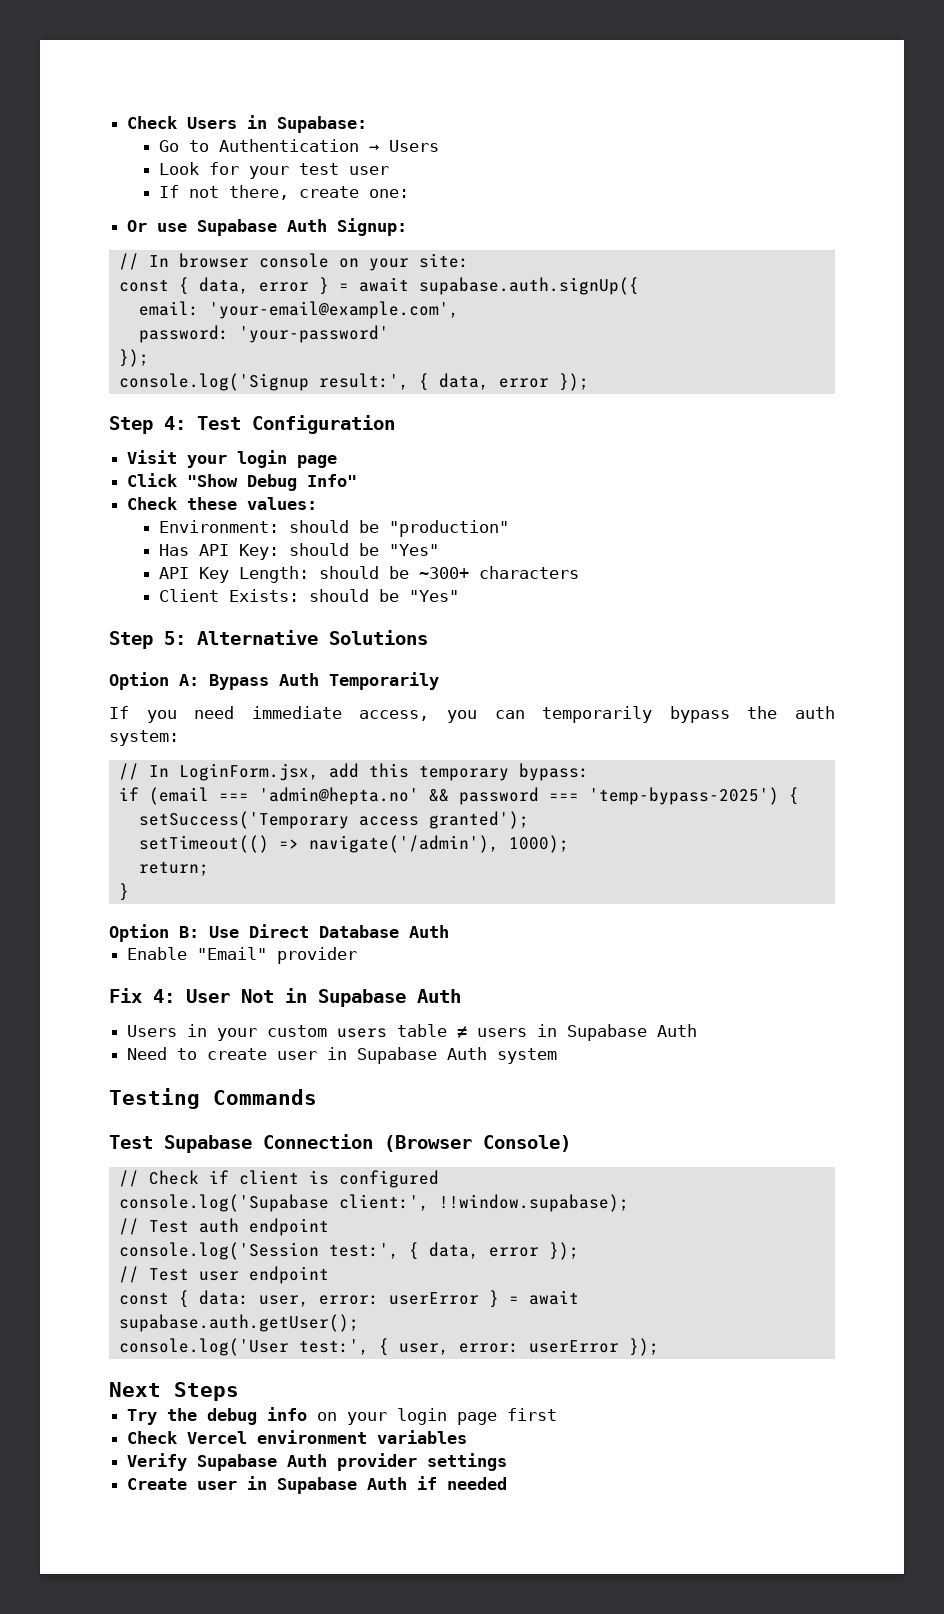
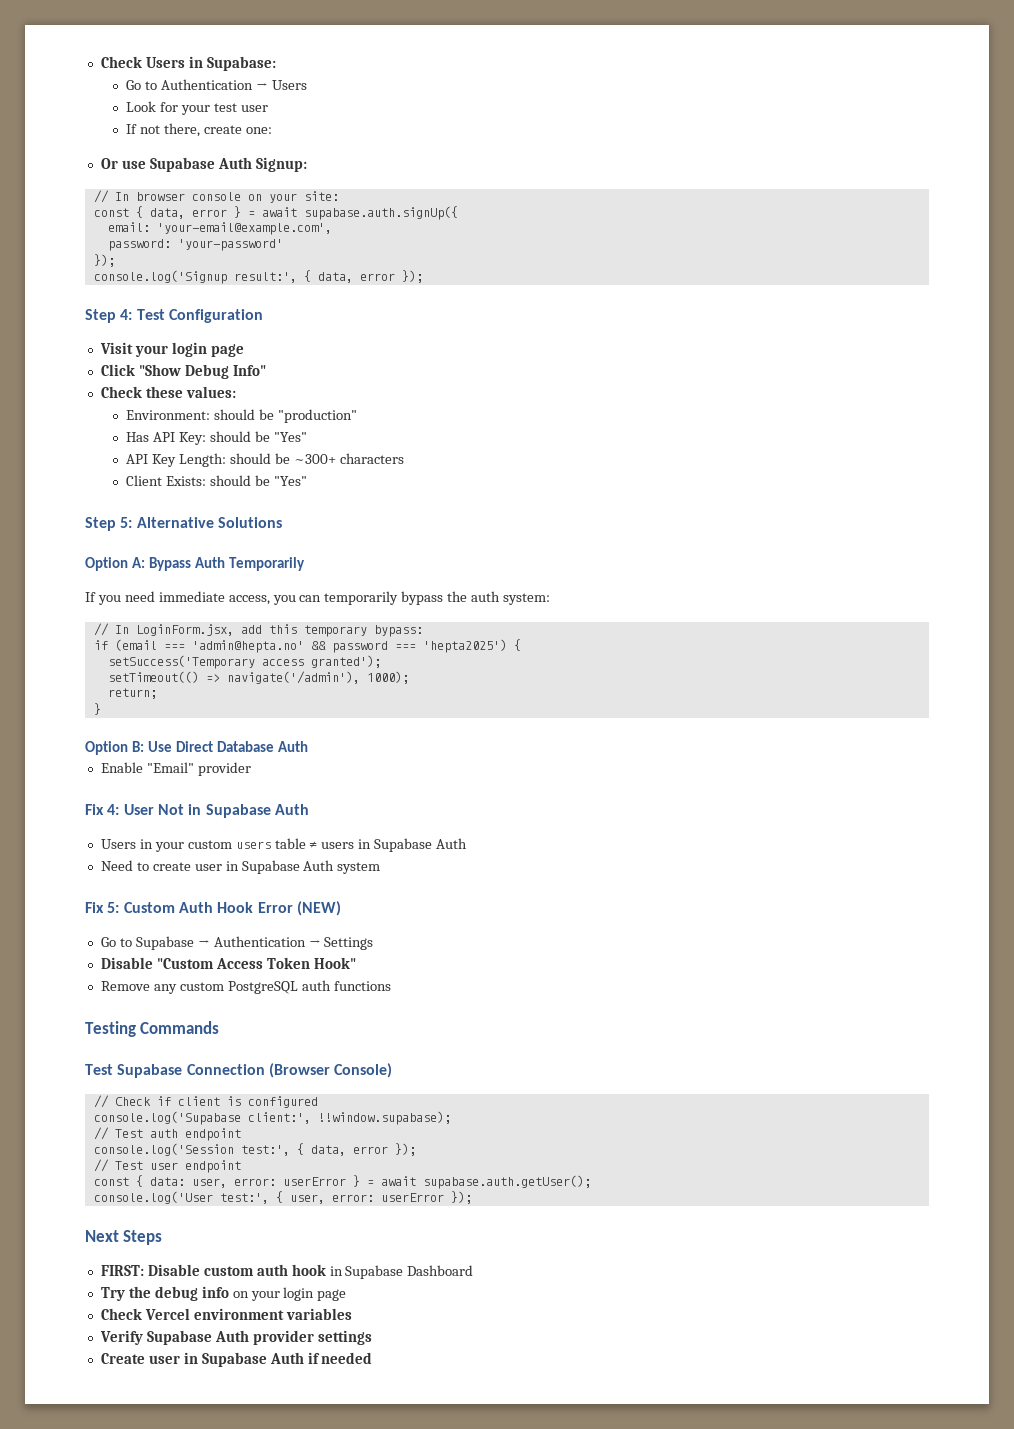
[588,787,779,805] 'temp-bypass-2025') -> [422,639,507,653] 'hepta2025')
(558, 1056) none -> [85,901,341,916] [100,936,374,950] [100,957,356,969] [100,980,391,994] // Fix 5: Custom Auth Hook Error (NEW) // Go to Supabase → Authentication → Settings // Disable "Custom Access Token Hook" // Remove any custom PostgreSQL auth functions
(239, 1391) none -> [100,1264,474,1279] // FIRST: Disable custom auth hook in Supabase Dashboard
[507,1408,558,1421] first -> (347, 1295) none

